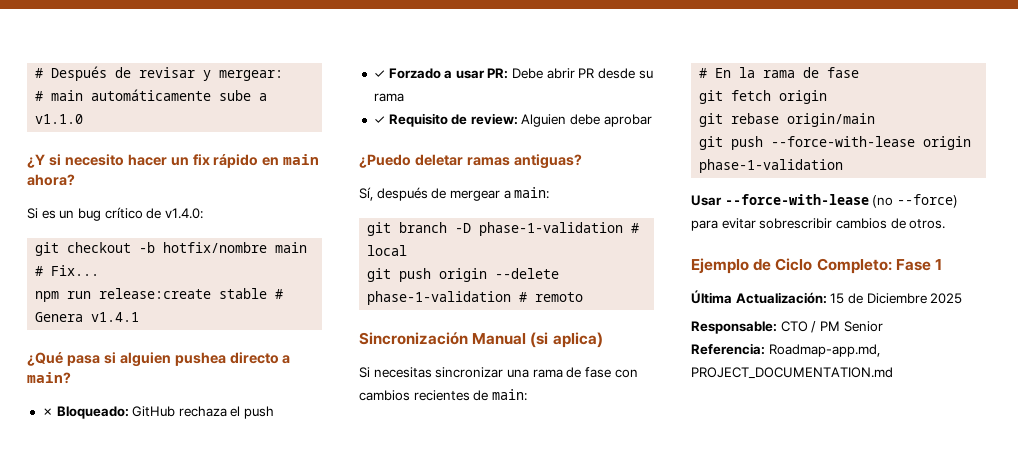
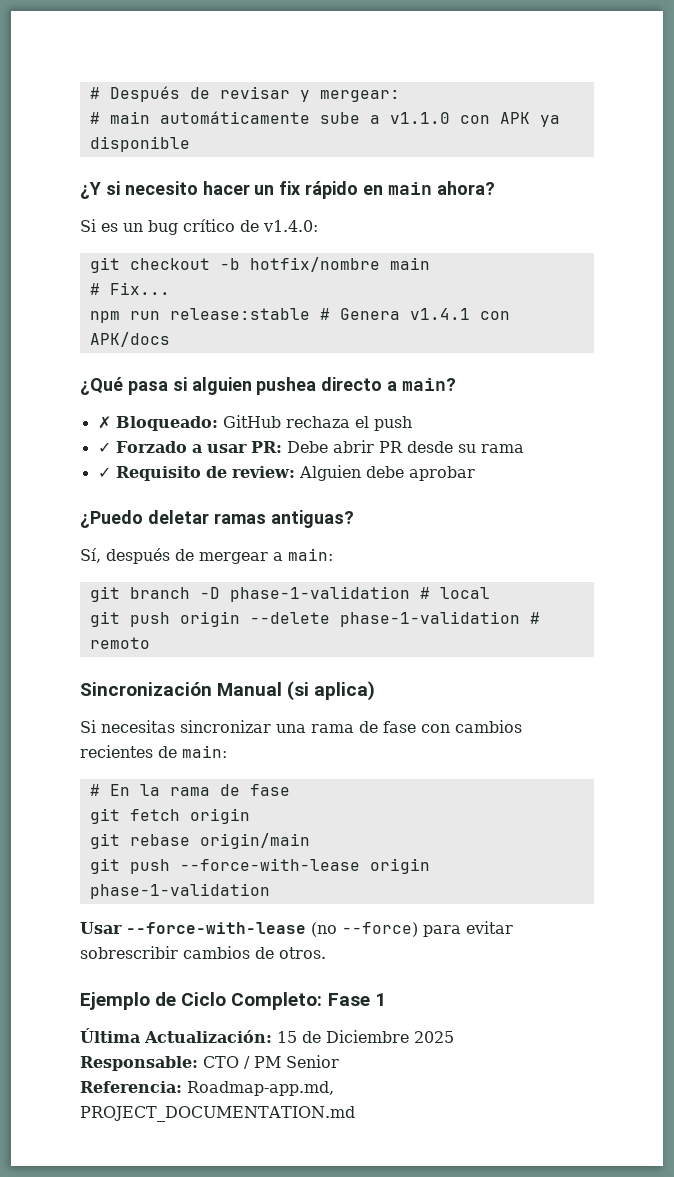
(84, 119) none -> [459,112,560,127] [89,136,190,152] con APK ya disponible
[99,288,268,299] release:create stable -> [169,308,310,320] release:stable
(140, 317) none -> [479,311,510,320] [89,332,170,347] con APK/docs

